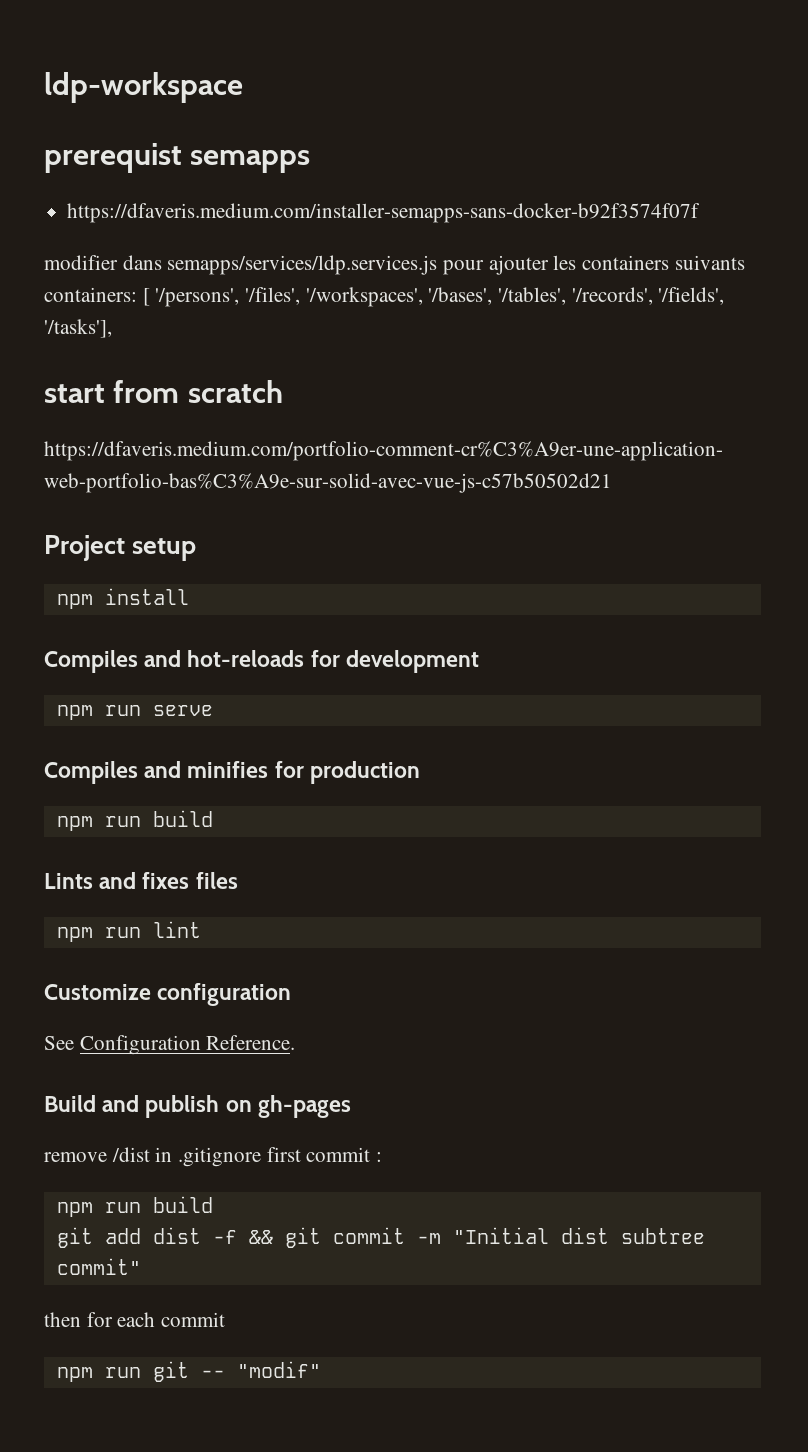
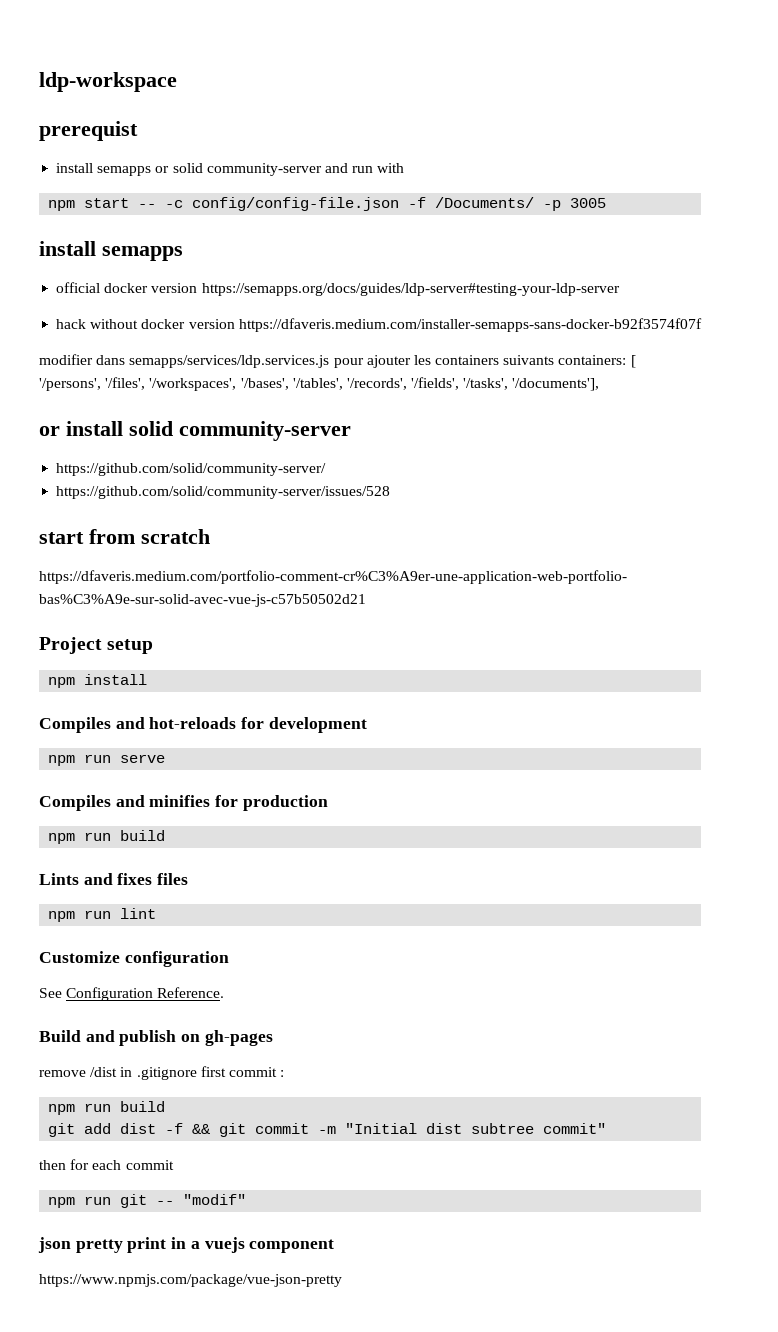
[190,150,311,173] semapps // -> [56,163,405,176] [48,197,607,211] [39,241,183,261] [56,282,620,296] [56,319,235,329] // install semapps or solid community-server and run with // npm start -- -c config/config-file.json -f /Documents/ -p 3005 // install semapps // official docker version https://semapps.org/docs/guides/ldp-server#testing-your-ldp-server // hack without docker version
[44,319,112,338] '/tasks'], -> [463,378,600,391] [39,421,351,441] [56,463,327,476] [56,486,391,499] '/tasks', '/documents'], // or install solid community-server // https://github.com/solid/community-server/ // https://github.com/solid/community-server/issues/528
(321, 1369) none -> [38,1237,335,1253] [39,1274,342,1287] // json pretty print in a vuejs component // https://www.npmjs.com/package/vue-json-pretty

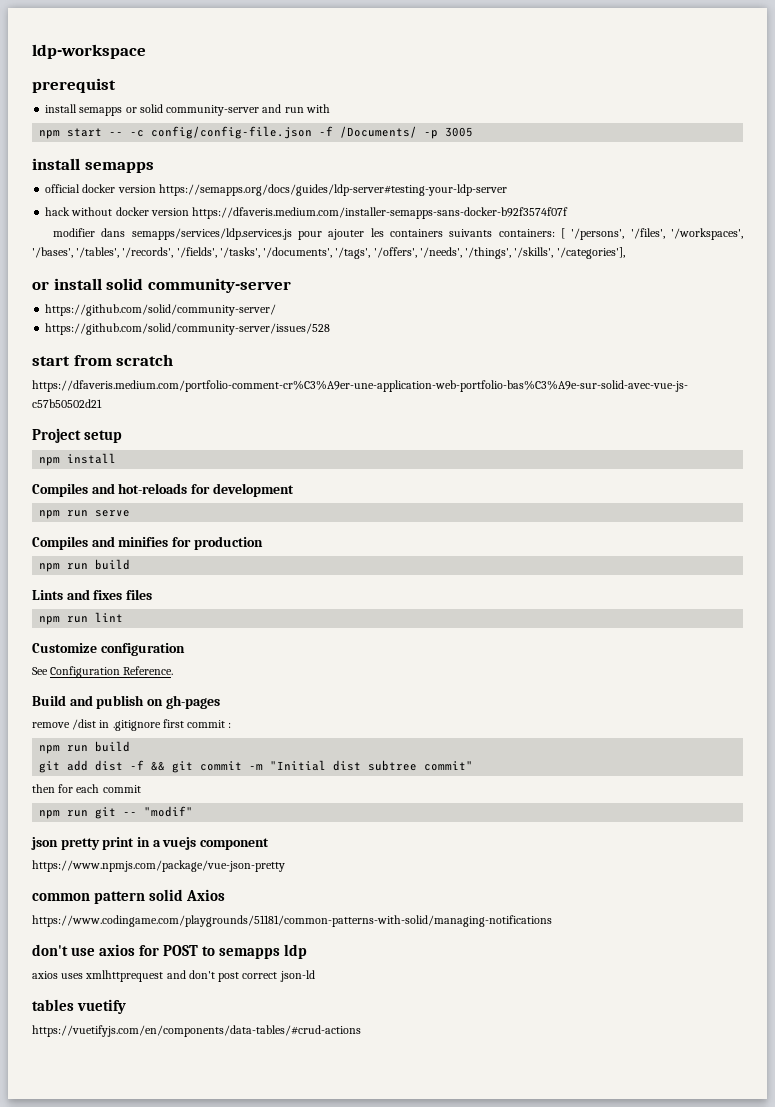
[512,378,600,391] '/documents'], -> [263,247,625,259] '/documents', '/tags', '/offers', '/needs', '/things', '/skills', '/categories'],
(342, 1280) none -> [32,889,226,904] [32,915,552,927] [32,944,308,959] [32,970,315,982] [32,999,127,1014] [32,1025,361,1037] // common pattern solid Axios // https://www.codingame.com/playgrounds/51181/common-patterns-with-solid/managing-notifications // don't use axios for POST to semapps ldp // axios uses xmlhttprequest and don't post correct json-ld // tables vuetify // https://vuetifyjs.com/en/components/data-tables/#crud-actions

